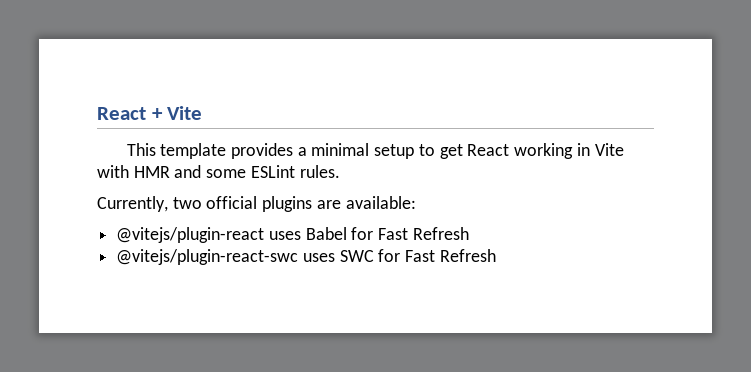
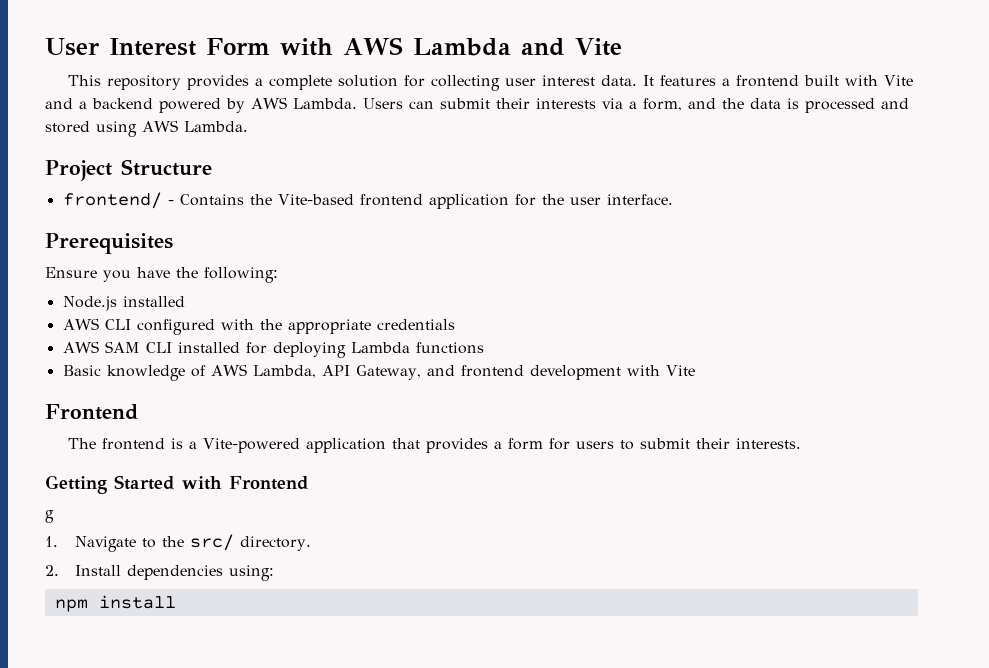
[97,107,163,120] React + -> [45,37,565,56] User Interest Form with AWS Lambda and
[160,143,624,159] [97,165,340,178] [97,196,416,212] [116,227,469,243] [116,249,496,265] template provides a minimal setup to get React working in Vite with HMR and some ESLint rules. // Currently, two official plugins are available: // @vitejs/plugin-react uses Babel for Fast Refresh // @vitejs/plugin-react-swc uses SWC for Fast Refresh -> [107,75,914,91] [45,97,909,113] [45,120,248,137] [45,159,212,181] [62,192,673,209] [45,233,173,254] [45,267,278,283] [62,296,185,311] [62,318,455,335] [62,341,484,358] [62,364,695,381] [45,404,138,420] [68,438,802,453] [45,475,309,494] [45,510,54,523] [45,534,312,552] [45,565,275,581] [54,595,176,612] repository provides a complete solution for collecting user interest data. It features a frontend built with Vite and a backend powered by AWS Lambda. Users can submit their interests via a form, and the data is processed and stored using AWS Lambda. // Project Structure // frontend/ - Contains the Vite-based frontend application for the user interface. // Prerequisites // Ensure you have the following: // Node.js installed // AWS CLI configured with the appropriate credentials // AWS SAM CLI installed for deploying Lambda functions // Basic knowledge of AWS Lambda, API Gateway, and frontend development with Vite // Frontend // The frontend is a Vite-powered application that provides a form for users to submit their interests. // Getting Started with Frontend // g // 1. Navigate to the src/ directory. // 2. Install dependencies using: // npm install

